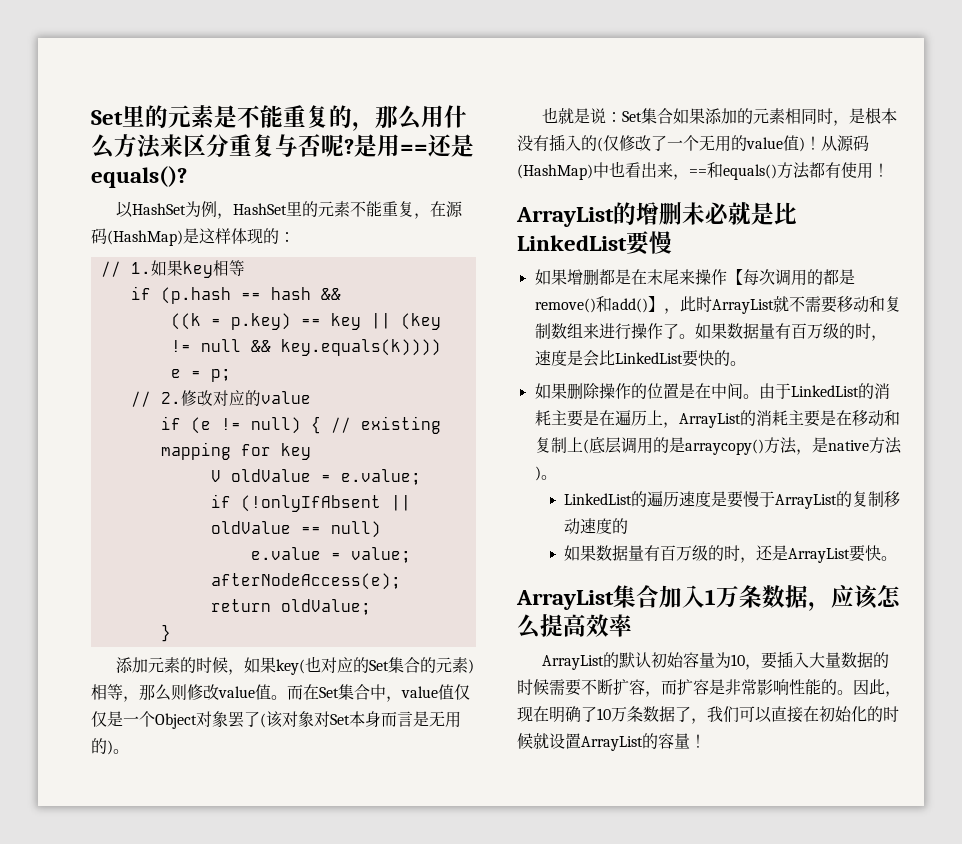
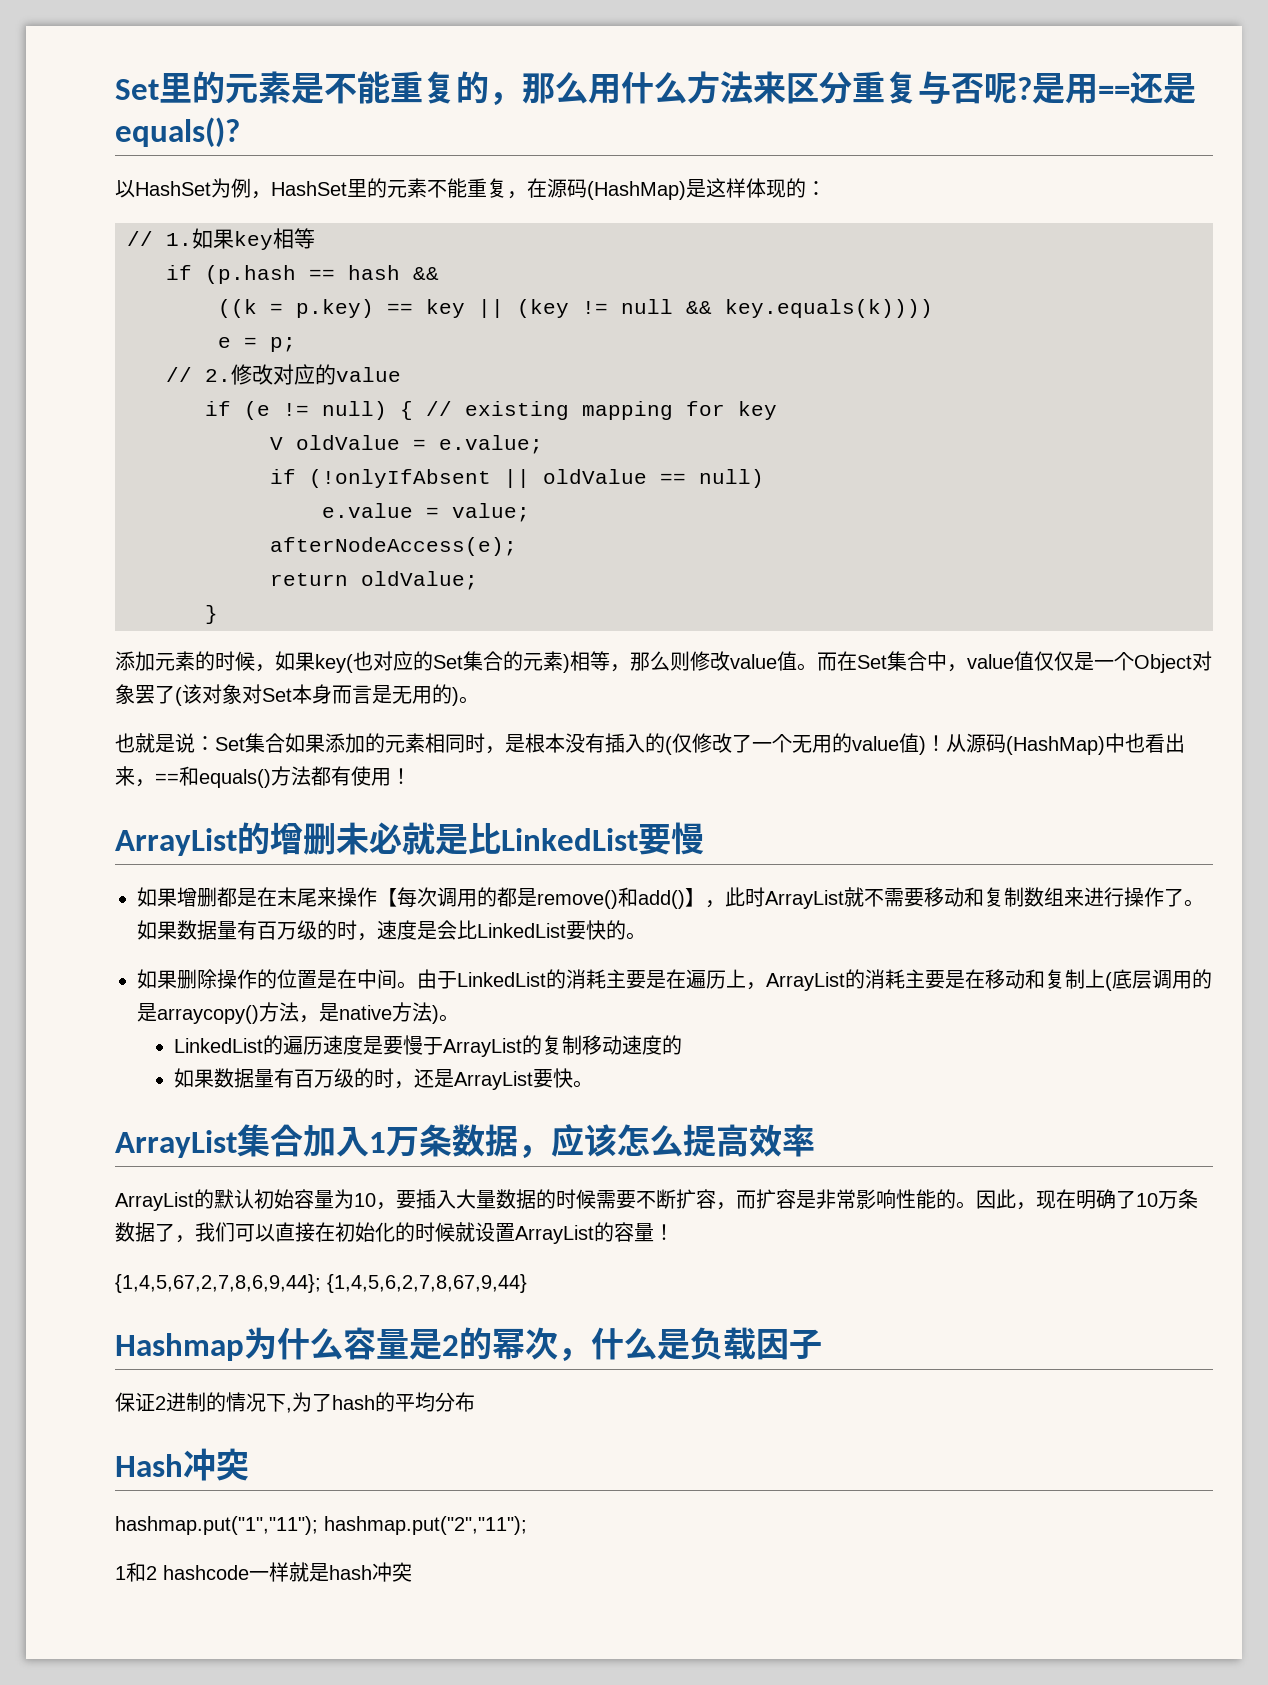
(706, 741) none -> [115,1274,527,1293] [115,1327,822,1362] [115,1392,475,1413] [115,1448,249,1481] [115,1516,527,1535] [115,1562,412,1582] // {1,4,5,67,2,7,8,6,9,44}; {1,4,5,6,2,7,8,67,9,44} // Hashmap为什么容量是2的幂次，什么是负载因子 // 保证2进制的情况下,为了hash的平均分布 // Hash冲突 // hashmap.put("1","11"); hashmap.put("2","11"); // 1和2 hashcode一样就是hash冲突

